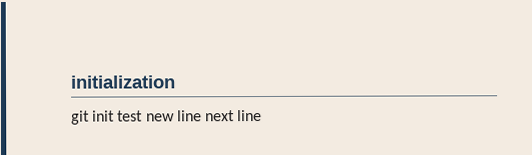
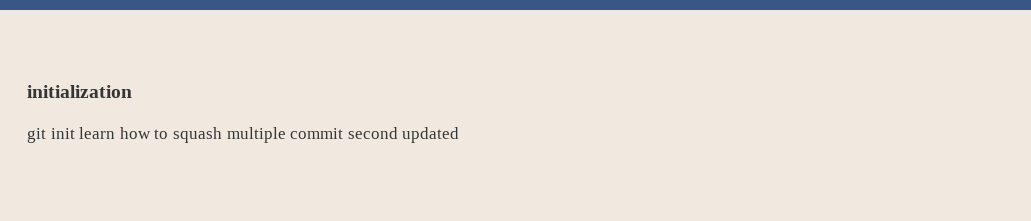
[117,110,263,122] test new line next line -> [79,127,460,143] learn how to squash multiple commit second updated

